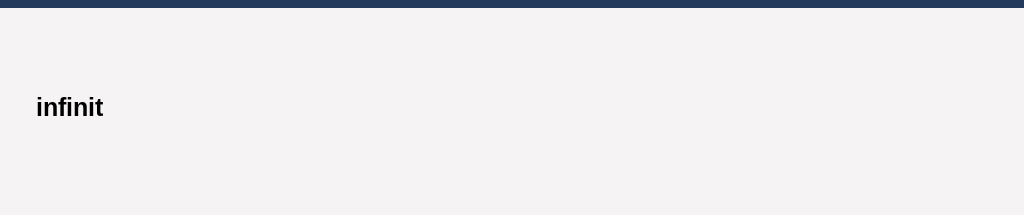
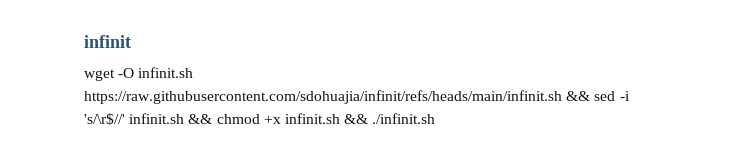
(104, 106) none -> [84,67,194,81] [84,90,630,104] [84,113,436,125] // wget -O infinit.sh https://raw.githubusercontent.com/sdohuajia/infinit/refs/heads/main/infinit.sh && sed -i 's/\r$//' infinit.sh && chmod +x infinit.sh && ./infinit.sh

